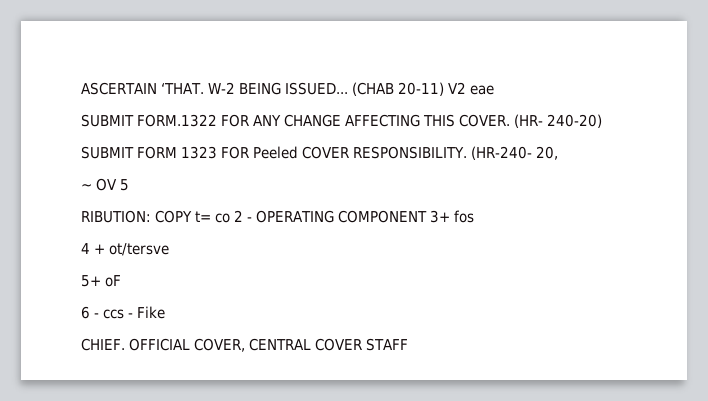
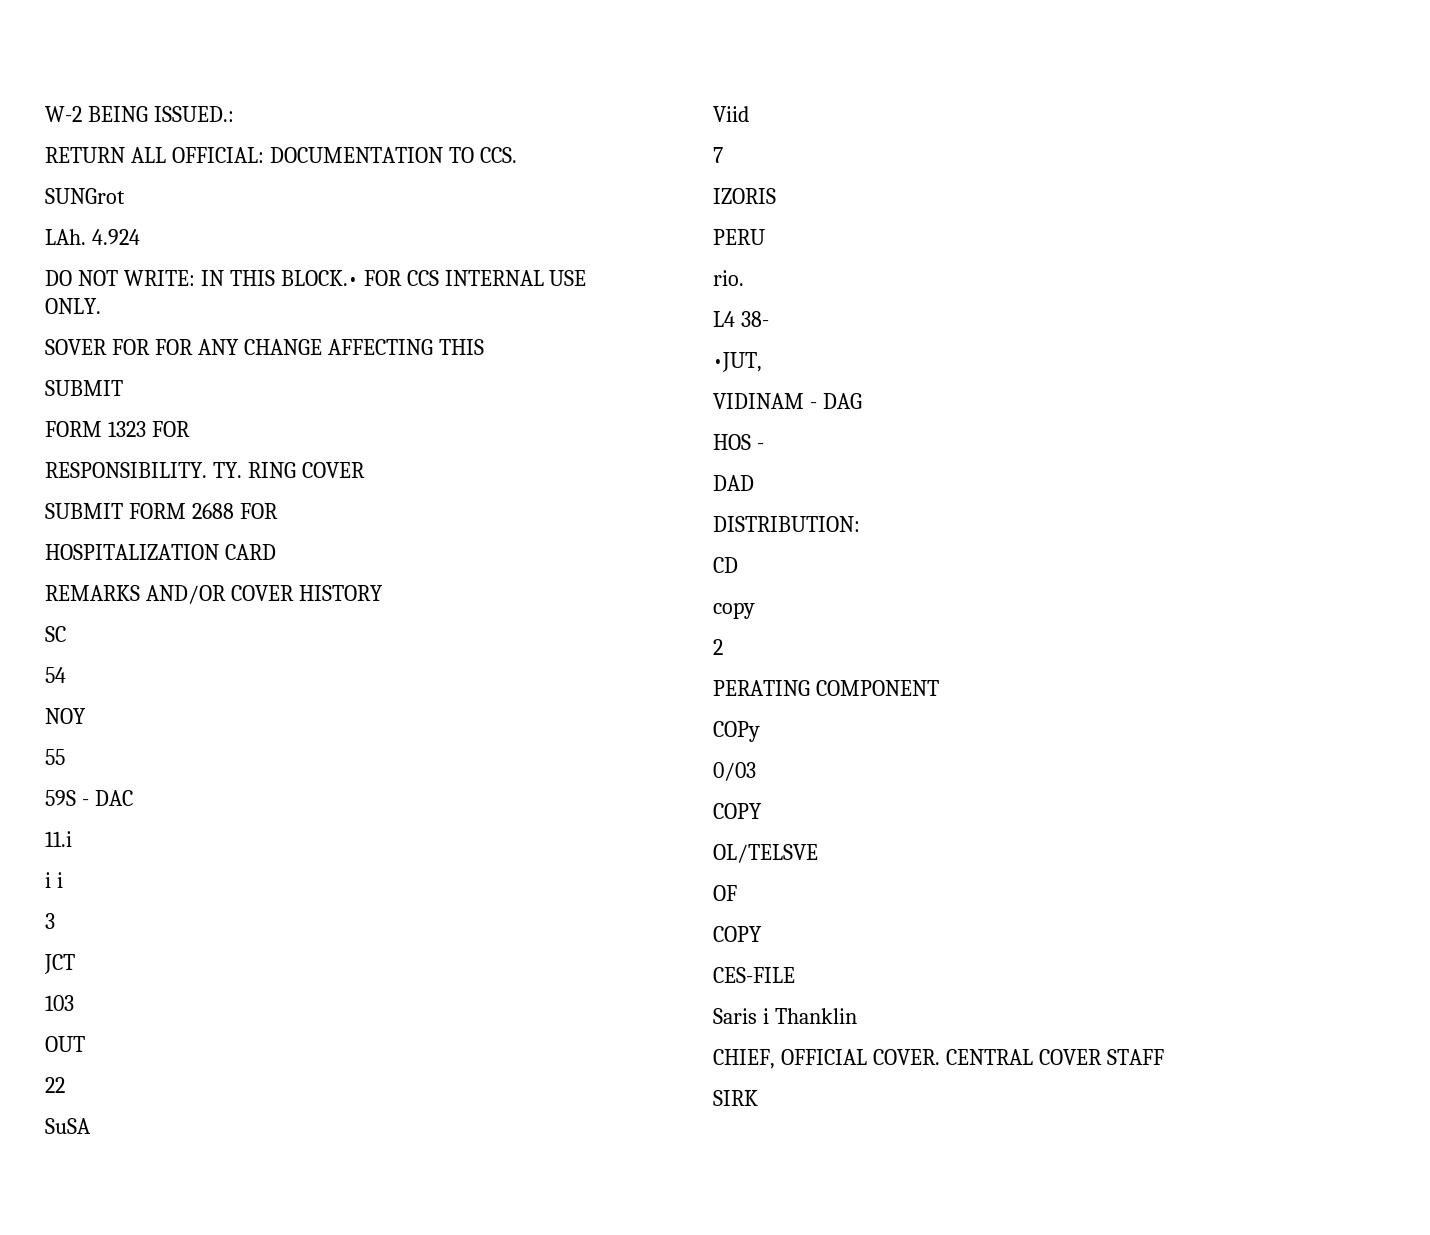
[81,82,495,96] [81,114,218,127] ASCERTAIN ‘THAT. W-2 BEING ISSUED... (CHAB 20-11) V2 eae // SUBMIT FORM.1322 -> [45,106,234,122] [45,147,517,163] [45,188,125,204] [45,229,140,245] [45,270,587,286] [45,298,101,314] [45,339,150,355] W-2 BEING ISSUED.: // RETURN ALL OFFICIAL: DOCUMENTATION TO CCS. // SUNGrot // LAh. 4.924 // DO NOT WRITE: IN THIS BLOCK.• FOR CCS INTERNAL USE ONLY. // SOVER FOR
[459,114,603,128] COVER. (HR- 240-20) -> [45,380,123,396] [45,421,190,437] [45,462,365,478] // SUBMIT // FORM 1323 FOR // RESPONSIBILITY. TY. RING COVER
[181,146,559,160] [81,178,130,191] [81,210,475,223] [81,243,170,256] [81,275,122,287] [81,306,166,319] [81,338,246,352] 1323 FOR Peeled COVER RESPONSIBILITY. (HR-240- 20, // ~ OV 5 // RIBUTION: COPY t= co 2 - OPERATING COMPONENT 3+ fos // 4 + ot/tersve // 5+ oF // 6 - ccs - Fike // CHIEF. OFFICIAL COVER, -> [191,503,278,519] [45,544,276,560] [45,585,383,604] [45,626,66,642] [45,667,66,683] [45,708,86,724] [45,749,65,765] [45,790,133,806] [45,831,72,847] [45,872,63,888] [45,913,55,929] [44,954,75,974] [45,995,74,1011] [45,1036,85,1052] [45,1077,65,1093] [45,1118,91,1134] [713,106,749,122] [713,147,723,163] [713,188,776,204] [713,229,765,245] [713,270,744,286] [713,311,769,327] [713,352,762,372] [713,393,862,409] [713,434,764,450] [713,475,754,491] [713,516,860,532] [713,557,738,573] [713,602,755,619] [713,639,723,655] [713,680,939,696] [713,721,760,742] [713,762,756,781] [713,803,762,819] [713,844,818,863] [713,885,737,901] [713,926,762,942] [713,967,795,983] [713,1008,857,1024] [713,1049,940,1069] 2688 FOR // HOSPITALIZATION CARD // REMARKS AND/OR COVER HISTORY // SC // 54 // NOY // 55 // 59S - DAC // 11.i // i i // 3 // JCT // 103 // OUT // 22 // SuSA // Viid // 7 // IZORIS // PERU // rio. // L4 38- // •JUT, // VIDINAM - DAG // HOS - // DAD // DISTRIBUTION: // CD // copy // 2 // PERATING COMPONENT // COPy // 0/03 // COPY // OL/TELSVE // OF // COPY // CES-FILE // Saris i Thanklin // CHIEF, OFFICIAL COVER.
(409, 344) none -> [713,1090,758,1106] // SIRK

